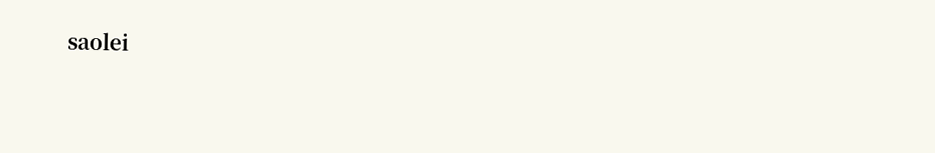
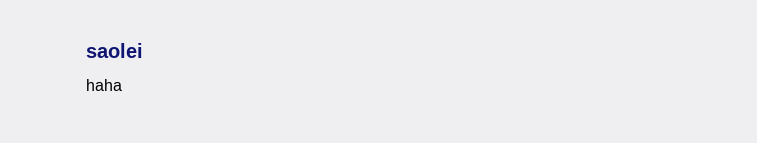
(129, 41) none -> [86,79,122,91] // haha

